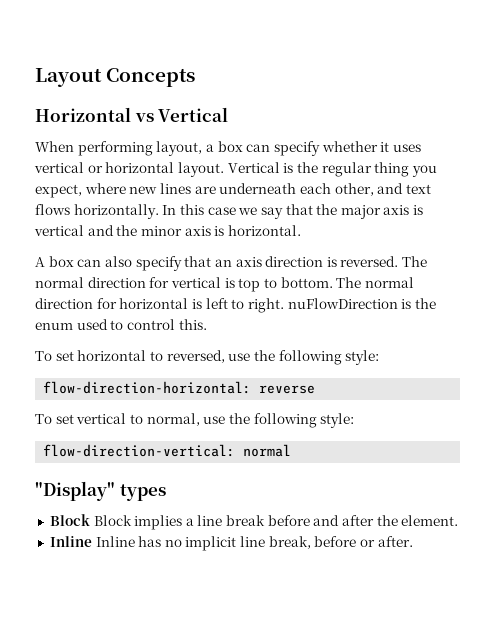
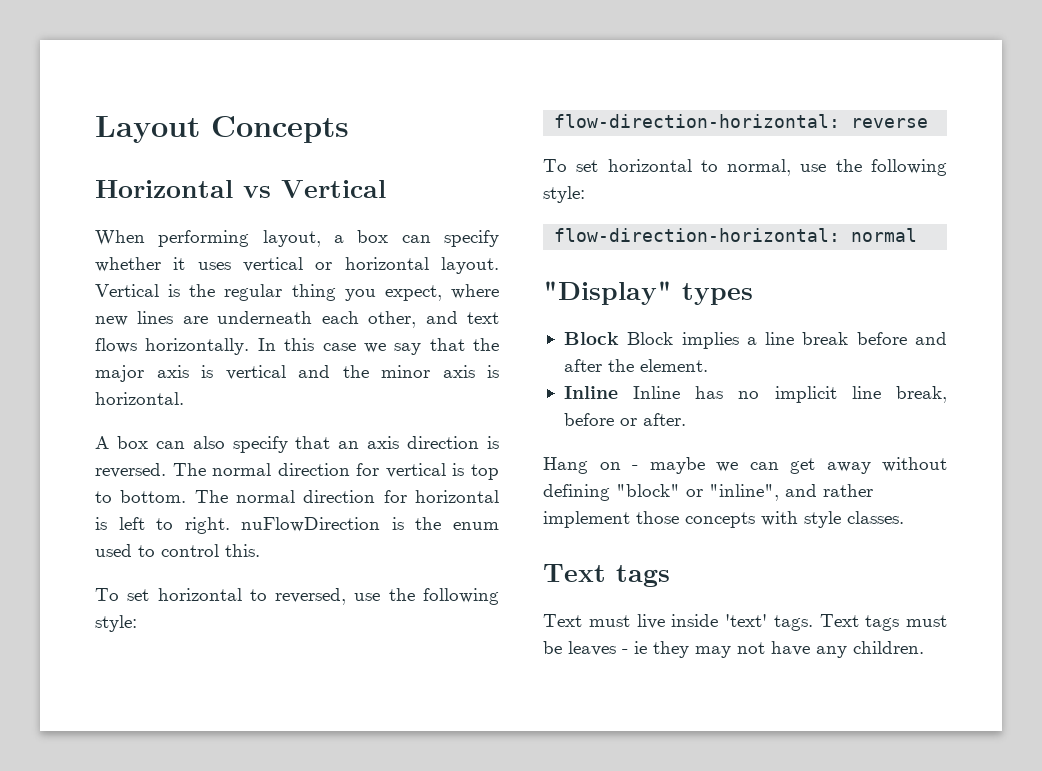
[76,413,127,424] vertical -> [607,159,692,172] horizontal
[43,444,236,457] flow-direction-vertical: -> [554,228,841,242] flow-direction-horizontal:
(413, 541) none -> [543,457,947,474] [543,484,873,501] [543,511,904,528] [543,564,670,587] [543,614,947,631] [543,641,924,658] // Hang on - maybe we can get away without defining "block" or "inline", and rather implement those concepts with style classes. // Text tags // Text must live inside 'text' tags. Text tags must be leaves - ie they may not have any children.

